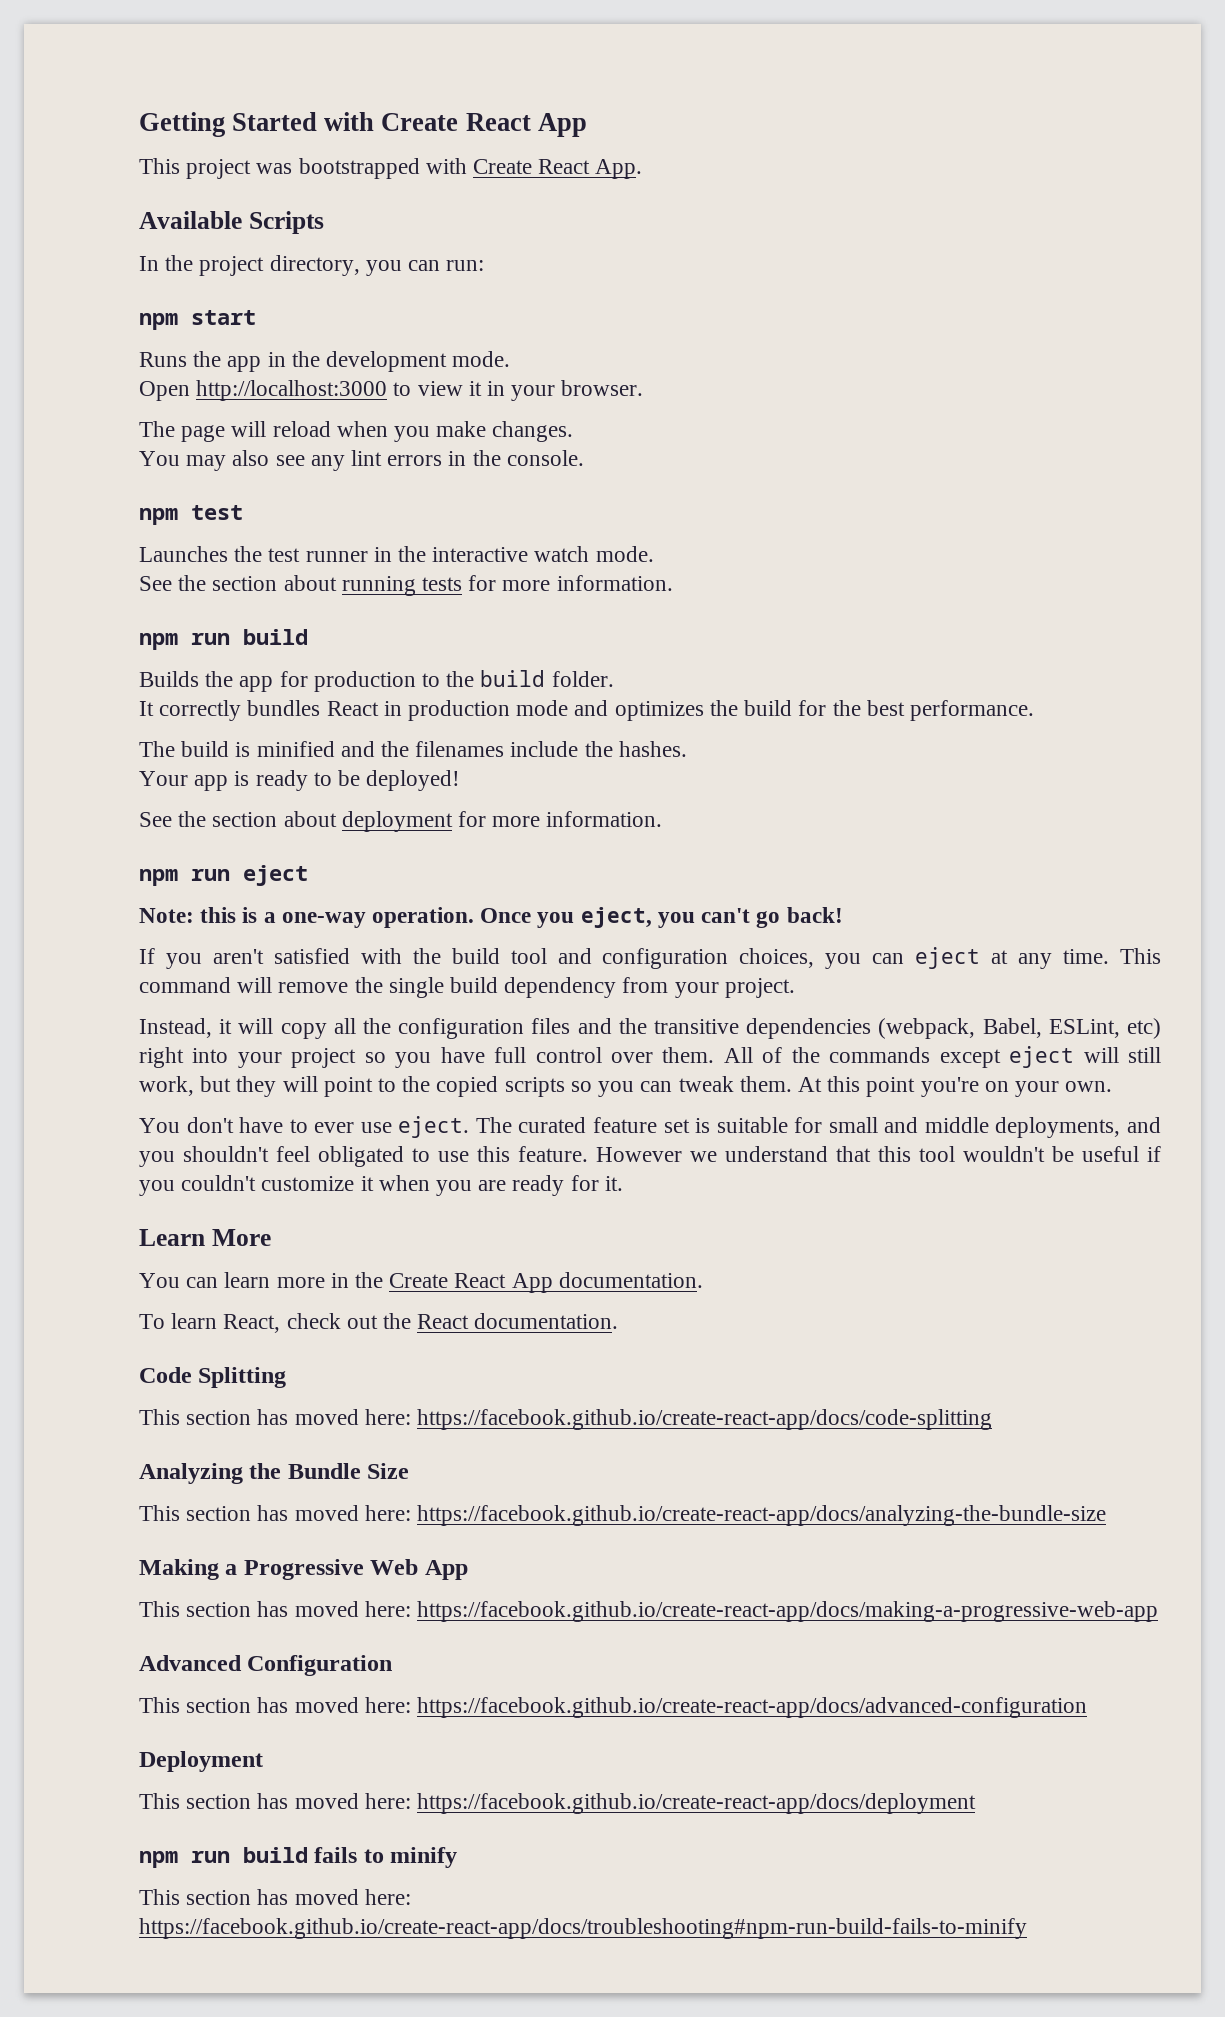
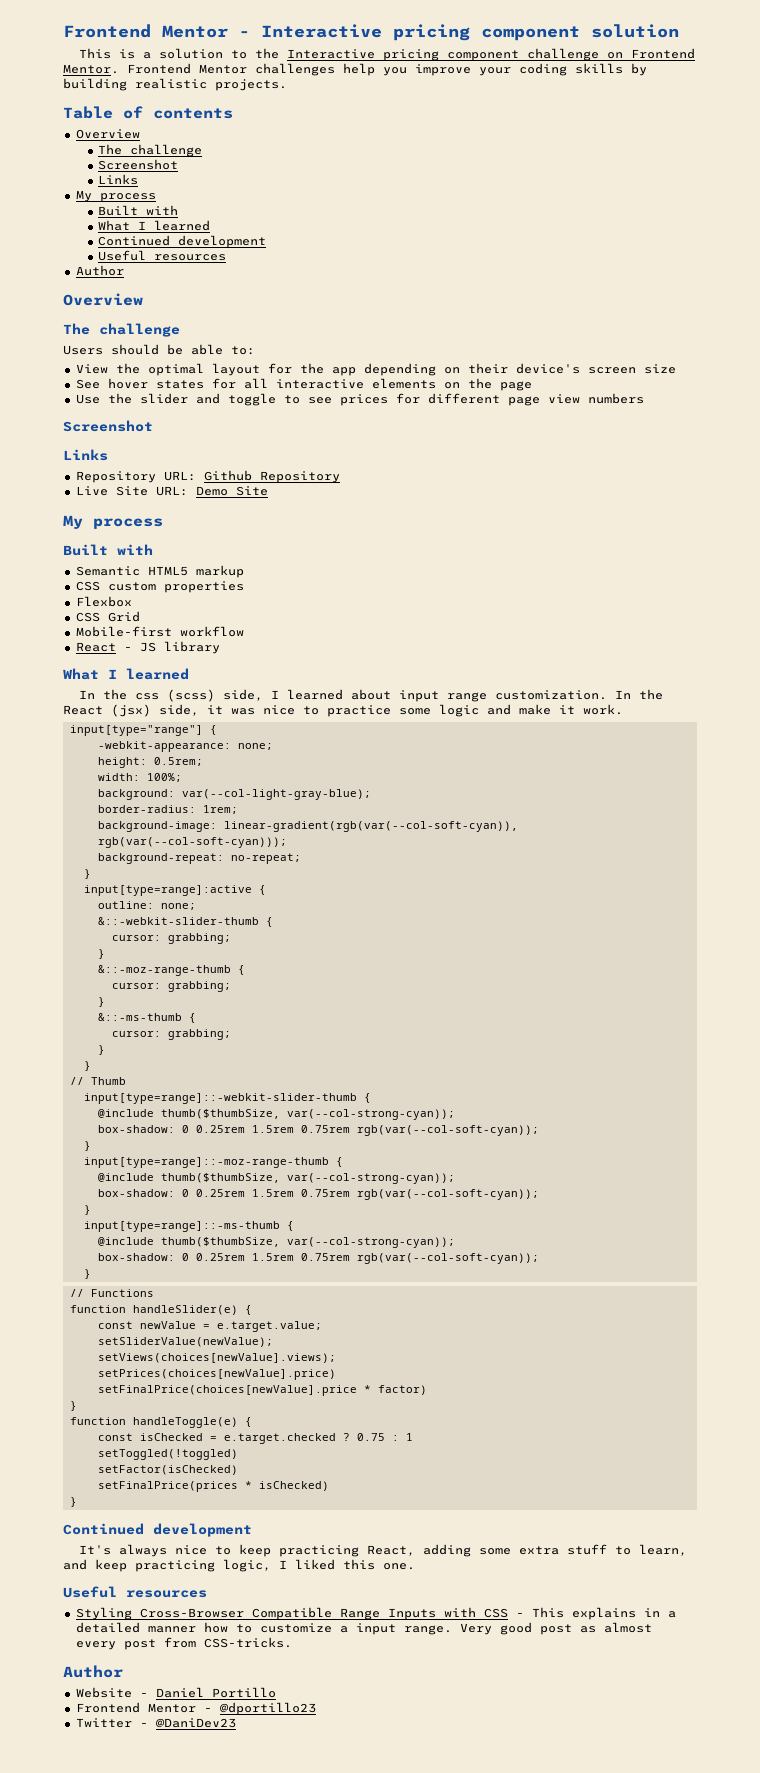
[139,112,587,137] [139,158,643,179] [139,211,324,234] [139,255,485,276] [139,310,256,330] [139,351,511,372] [139,380,644,401] [139,421,574,442] [139,450,584,471] [139,505,243,525] [139,546,654,562] [139,575,673,596] [139,629,308,650] [139,670,614,692] [139,700,1034,721] [139,741,687,757] [139,770,461,791] [139,811,663,832] [139,865,308,886] [139,907,843,928] [139,947,1162,969] [139,977,795,998] [139,1018,1161,1039] [139,1046,1161,1068] [139,1076,1113,1097] [139,1116,1161,1138] [139,1146,1161,1167] [139,1175,623,1196] [139,1229,271,1246] [139,1272,703,1293] [139,1313,619,1333] [139,1367,287,1388] [139,1409,993,1430] [139,1463,410,1484] [139,1505,1107,1526] [139,1559,468,1580] [139,1601,1159,1622] [139,1655,393,1676] [139,1697,1088,1718] [139,1751,263,1772] [139,1793,977,1814] [139,1847,458,1868] [139,1889,411,1905] [139,1918,1027,1939] Getting Started with Create React App // This project was bootstrapped with Create React App. // Available Scripts // In the project directory, you can run: // npm start // Runs the app in the development mode. // Open http://localhost:3000 to view it in your browser. // The page will reload when you make changes. // You may also see any lint errors in the console. // npm test // Launches the test runner in the interactive watch mode. // See the section about running tests for more information. // npm run build // Builds the app for production to the build folder. // It correctly bundles React in production mode and optimizes the build for the best performance. // The build is minified and the filenames include the hashes. // Your app is ready to be deployed! // See the section about deployment for more information. // npm run eject // Note: this is a one-way operation. Once you eject, you can't go back! // If you aren't satisfied with the build tool and configuration choices, you can eject at any time. This command will remove the single build dependency from your project. // Instead, it will copy all the configuration files and the transitive dependencies (webpack, Babel, ESLint, etc) right into your project so you have full control over them. All of the commands except eject will still work, but they will point to the copied scripts so you can tweak them. At this point you're on your own. // You don't have to ever use eject. The curated feature set is suitable for small and middle deployments, and you shouldn't feel obligated to use this feature. However we understand that this tool wouldn't be useful if you couldn't customize it when you are ready for it. // Learn More // You can learn more in the Create React App documentation. // To learn React, check out the React documentation. // Code Splitting // This section has moved here: https://facebook.github.io/create-react-app/docs/code-splitting // Analyzing the Bundle Size // This section has moved here: https://facebook.github.io/create-react-app/docs/analyzing-the-bundle-size // Making a Progressive Web App // This section has moved here: https://facebook.github.io/create-react-app/docs/making-a-progressive-web-app // Advanced Configuration // This section has moved here: https://facebook.github.io/create-react-app/docs/advanced-configuration // Deployment // This section has moved here: https://facebook.github.io/create-react-app/docs/deployment // npm run build fails to minify // This section has moved here: https://facebook.github.io/create-react-app/docs/troubleshooting#npm-run-build-fails-to-minify -> [63,24,679,41] [78,48,695,61] [63,63,647,76] [63,78,287,91] [63,106,233,119] [75,129,140,139] [98,144,203,157] [98,159,179,170] [98,174,139,185] [75,190,156,202] [98,205,179,216] [98,220,211,231] [98,235,267,248] [98,250,227,261] [75,265,124,276] [63,293,143,306] [63,323,180,337] [63,344,255,355] [75,363,676,376] [75,378,532,391] [75,393,644,406] [63,420,153,432] [63,449,108,461] [75,470,340,483] [75,486,268,496] [63,515,163,529] [63,544,153,556] [75,565,244,578] [75,581,244,593] [75,596,132,607] [75,611,140,622] [75,626,244,637] [75,641,220,654] [63,668,189,680] [78,689,663,702] [63,704,623,717] [69,725,217,736] [97,741,273,752] [97,757,203,768] [97,773,182,782] [97,789,371,800] [97,805,238,814] [97,821,518,832] [97,837,287,848] [97,853,301,864] [83,869,91,879] [83,885,266,896] [97,901,196,910] [97,917,273,927] [111,933,231,944] [97,949,105,959] [97,965,245,976] [111,981,231,992] [97,997,105,1007] [97,1013,196,1023] [111,1029,231,1040] [97,1045,105,1055] [83,1061,91,1071] [69,1077,126,1085] [83,1093,371,1104] [97,1109,455,1120] [97,1125,539,1136] [83,1141,91,1151] [83,1157,343,1168] [97,1173,455,1184] [97,1189,539,1200] [83,1205,91,1215] [83,1221,294,1232] [97,1237,455,1248] [97,1253,539,1264] [83,1269,91,1279] [69,1289,154,1297] [69,1305,252,1315] [97,1321,322,1332] [97,1337,273,1347] [97,1353,336,1363] [97,1369,336,1380] [97,1385,427,1396] [69,1401,77,1411] [69,1417,252,1428] [97,1433,413,1444] [97,1449,238,1460] [97,1465,238,1475] [97,1481,329,1492] [69,1497,77,1507] [63,1523,252,1537] [78,1544,687,1557] [63,1559,415,1572] [63,1586,207,1598] [75,1607,676,1620] [75,1622,652,1635] [75,1637,292,1650] [63,1665,123,1678] [75,1687,276,1698] [75,1702,316,1715] [75,1718,236,1728] Frontend Mentor - Interactive pricing component solution // This is a solution to the Interactive pricing component challenge on Frontend Mentor. Frontend Mentor challenges help you improve your coding skills by building realistic projects. // Table of contents // Overview // The challenge // Screenshot // Links // My process // Built with // What I learned // Continued development // Useful resources // Author // Overview // The challenge // Users should be able to: // View the optimal layout for the app depending on their device's screen size // See hover states for all interactive elements on the page // Use the slider and toggle to see prices for different page view numbers // Screenshot // Links // Repository URL: Github Repository // Live Site URL: Demo Site // My process // Built with // Semantic HTML5 markup // CSS custom properties // Flexbox // CSS Grid // Mobile-first workflow // React - JS library // What I learned // In the css (scss) side, I learned about input range customization. In the React (jsx) side, it was nice to practice some logic and make it work. // input[type="range"] { // -webkit-appearance: none; // height: 0.5rem; // width: 100%; // background: var(--col-light-gray-blue); // border-radius: 1rem; // background-image: linear-gradient(rgb(var(--col-soft-cyan)), rgb(var(--col-soft-cyan))); // background-repeat: no-repeat; // } // input[type=range]:active { // outline: none; // &::-webkit-slider-thumb { // cursor: grabbing; // } // &::-moz-range-thumb { // cursor: grabbing; // } // &::-ms-thumb { // cursor: grabbing; // } // } // // Thumb // input[type=range]::-webkit-slider-thumb { // @include thumb($thumbSize, var(--col-strong-cyan)); // box-shadow: 0 0.25rem 1.5rem 0.75rem rgb(var(--col-soft-cyan)); // } // input[type=range]::-moz-range-thumb { // @include thumb($thumbSize, var(--col-strong-cyan)); // box-shadow: 0 0.25rem 1.5rem 0.75rem rgb(var(--col-soft-cyan)); // } // input[type=range]::-ms-thumb { // @include thumb($thumbSize, var(--col-strong-cyan)); // box-shadow: 0 0.25rem 1.5rem 0.75rem rgb(var(--col-soft-cyan)); // } // // Functions // function handleSlider(e) { // const newValue = e.target.value; // setSliderValue(newValue); // setViews(choices[newValue].views); // setPrices(choices[newValue].price) // setFinalPrice(choices[newValue].price * factor) // } // function handleToggle(e) { // const isChecked = e.target.checked ? 0.75 : 1 // setToggled(!toggled) // setFactor(isChecked) // setFinalPrice(prices * isChecked) // } // Continued development // It's always nice to keep practicing React, adding some extra stuff to learn, and keep practicing logic, I liked this one. // Useful resources // Styling Cross-Browser Compatible Range Inputs with CSS - This explains in a detailed manner how to customize a input range. Very good post as almost every post from CSS-tricks. // Author // Website - Daniel Portillo // Frontend Mentor - @dportillo23 // Twitter - @DaniDev23

